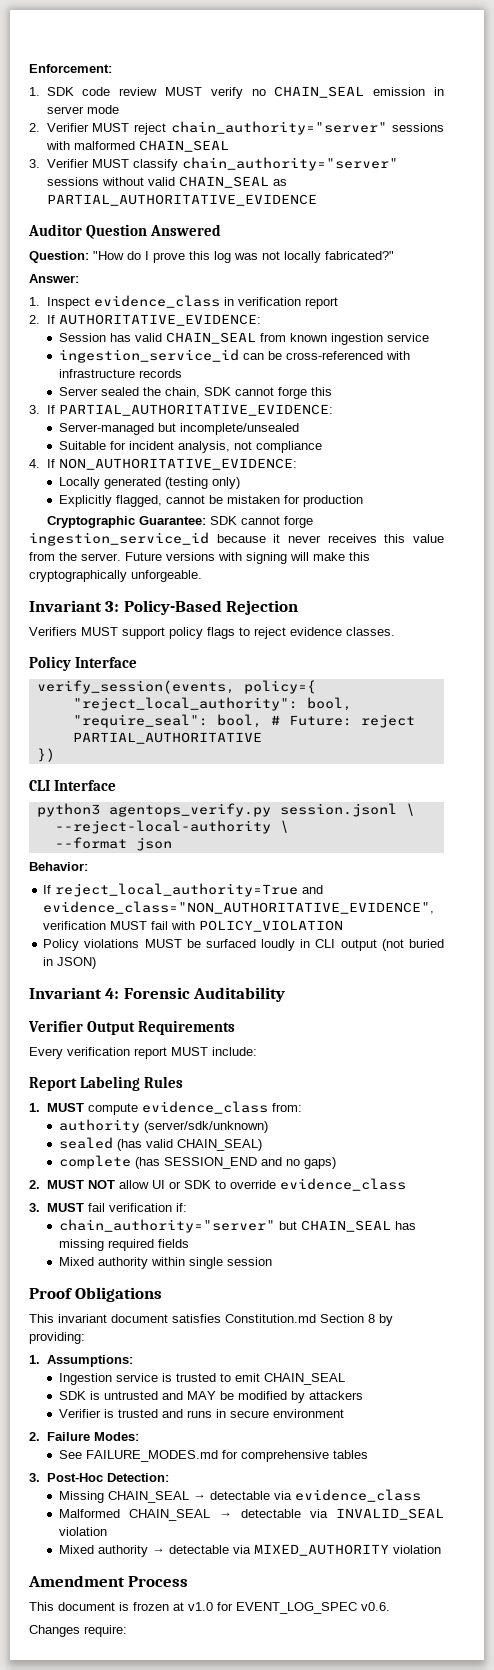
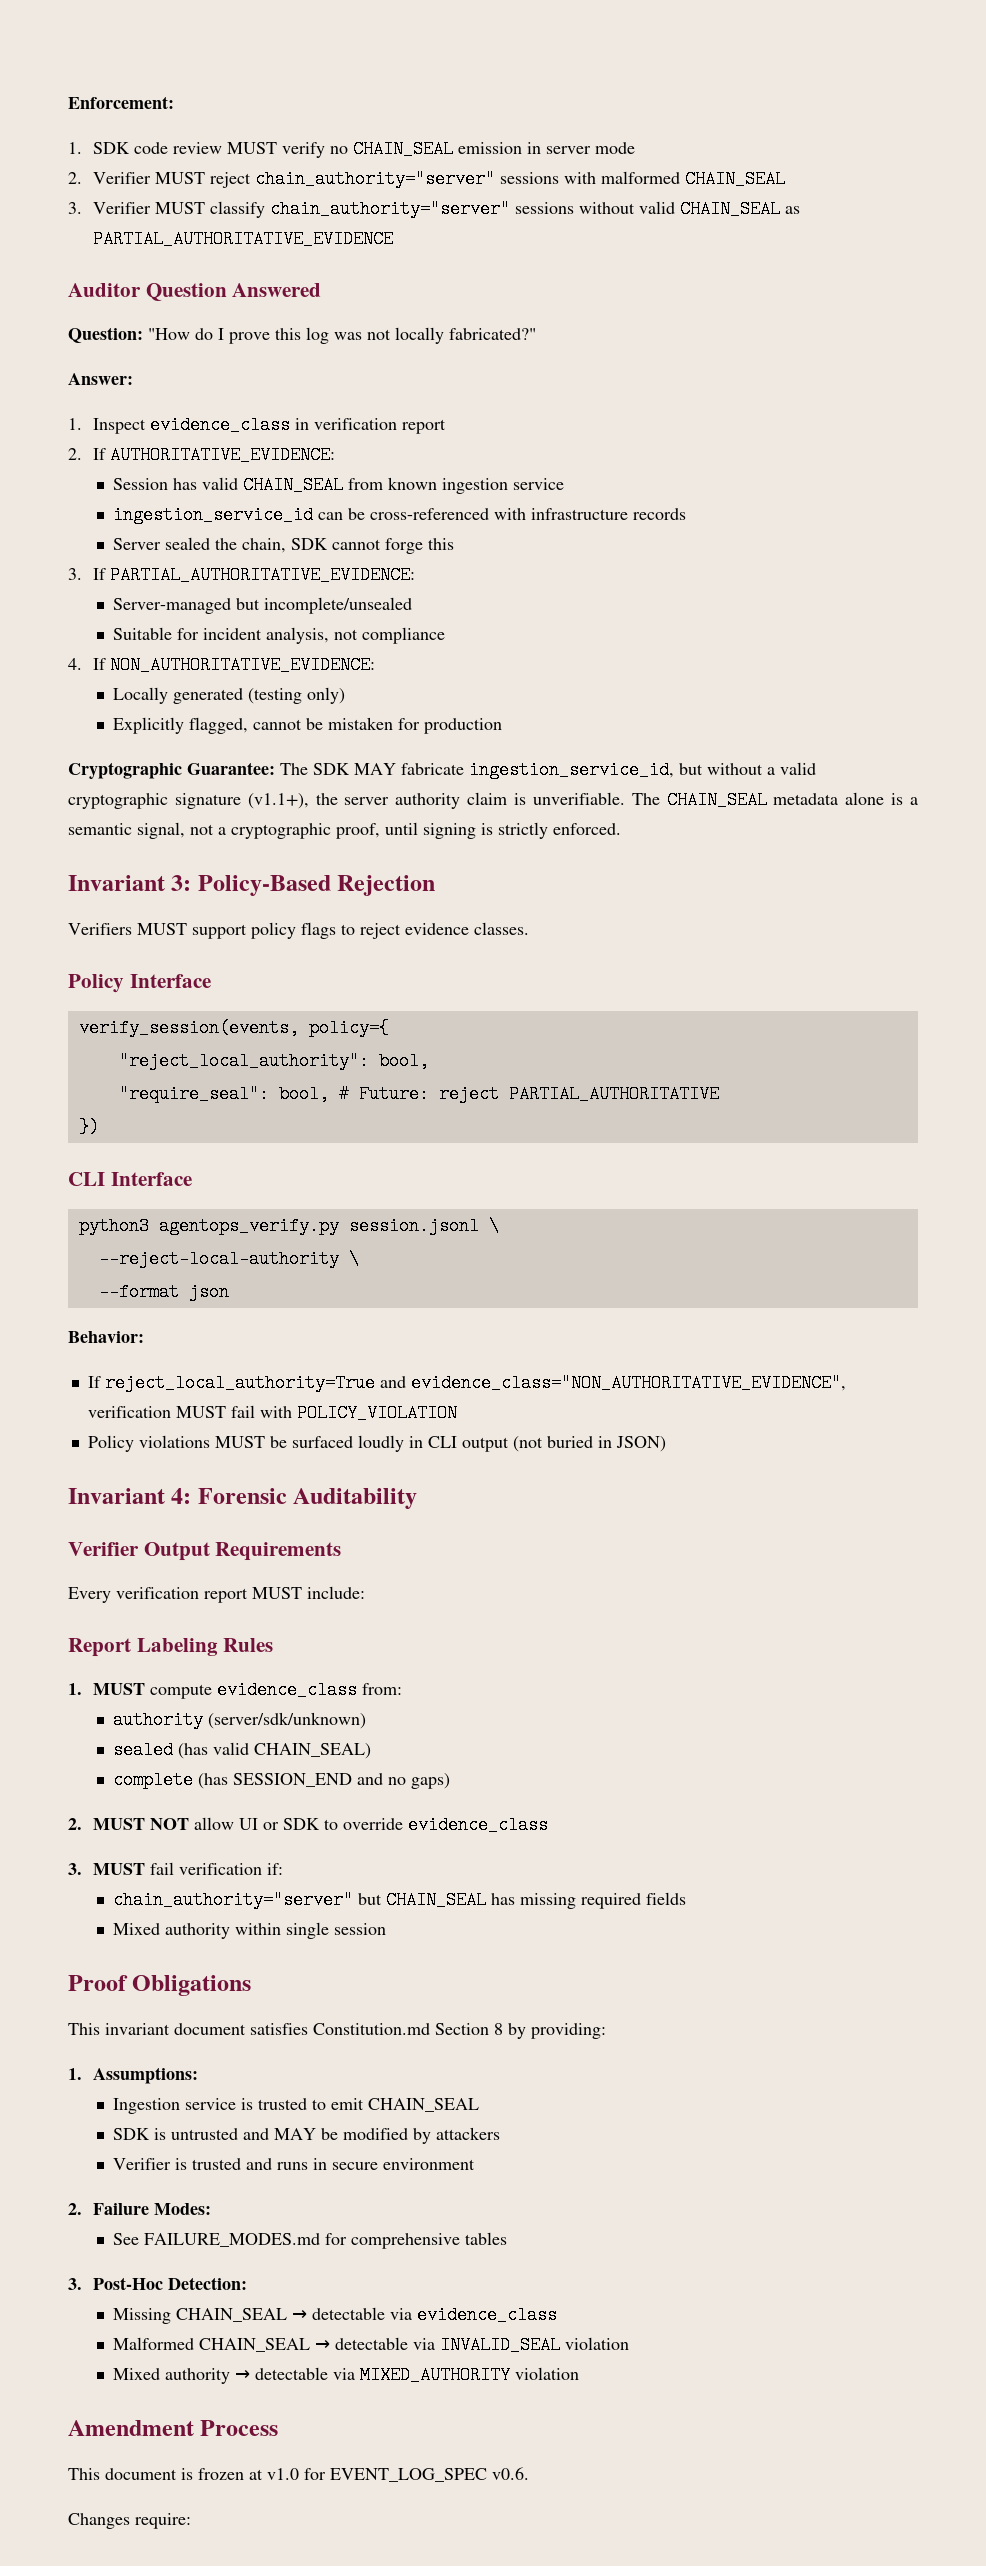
[209,516,313,528] [29,532,445,546] [29,552,370,564] [29,570,202,582] SDK cannot forge ingestion_service_id because it never receives this value from the server. Future versions with signing will make this cryptographically unforgeable. -> [280,761,816,779] [68,791,918,809] [68,822,621,839] The SDK MAY fabricate ingestion_service_id, but without a valid cryptographic signature (v1.1+), the server authority claim is unverifiable. The CHAIN_SEAL metadata alone is a semantic signal, not a cryptographic proof, until signing is strictly enforced.

